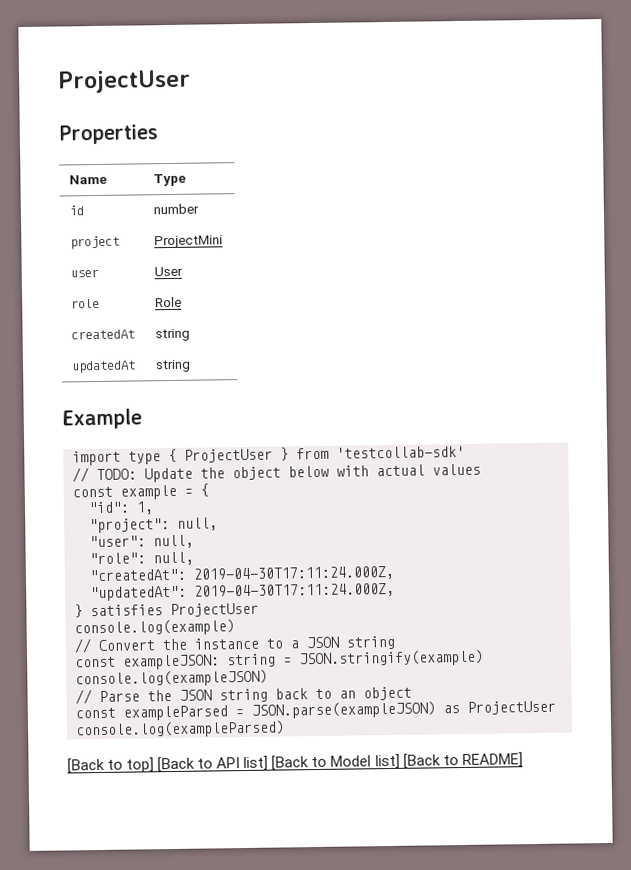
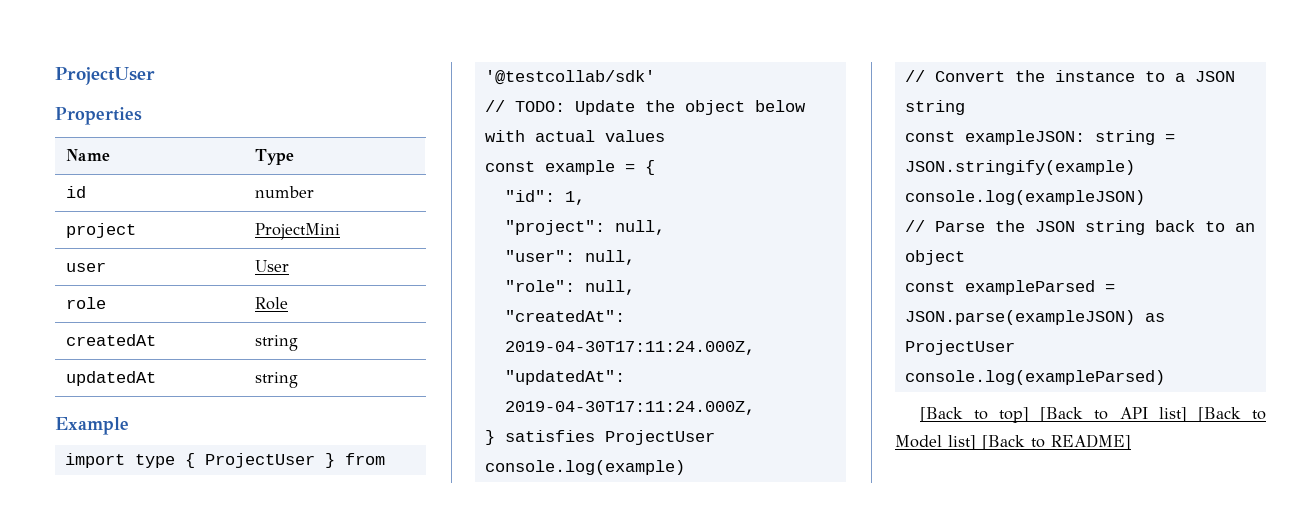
[336,445,465,459] 'testcollab-sdk' -> [484,70,655,85] '@testcollab/sdk'

